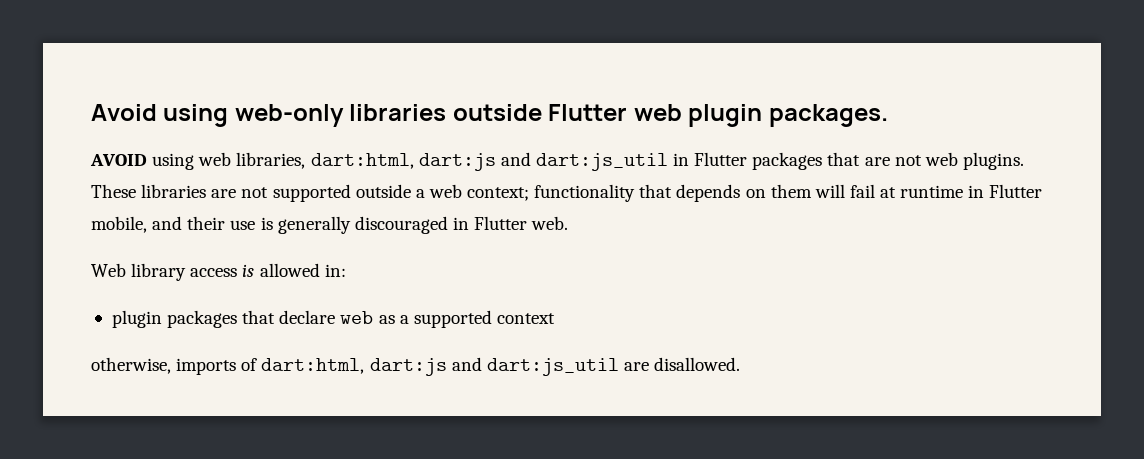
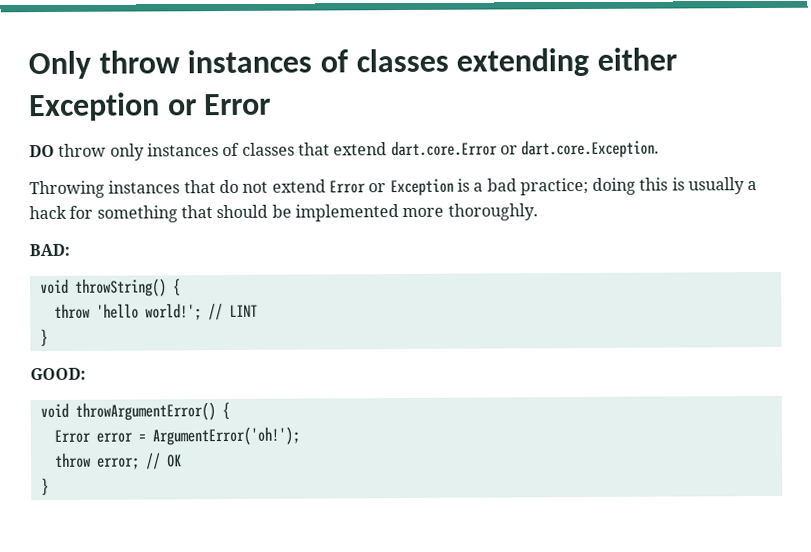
[91,104,888,127] [90,152,1024,171] [91,184,1043,202] [91,216,569,234] [91,263,346,281] [111,310,555,328] [91,357,741,376] Avoid using web-only libraries outside Flutter web plugin packages. // AVOID using web libraries, dart:html, dart:js and dart:js_util in Flutter packages that are not web plugins. These libraries are not supported outside a web context; functionality that depends on them will fail at runtime in Flutter mobile, and their use is generally discouraged in Flutter web. // Web library access is allowed in: // plugin packages that declare web as a supported context // otherwise, imports of dart:html, dart:js and dart:js_util are disallowed. -> [28,47,677,80] [28,92,272,122] [29,139,660,161] [29,177,758,199] [29,203,538,223] [29,243,70,257] [39,278,181,297] [53,303,258,321] [39,329,48,347] [30,367,86,381] [39,401,230,421] [53,426,300,446] [53,452,182,470] [40,477,49,496] Only throw instances of classes extending either Exception or Error // DO throw only instances of classes that extend dart.core.Error or dart.core.Exception. // Throwing instances that do not extend Error or Exception is a bad practice; doing this is usually a hack for something that should be implemented more thoroughly. // BAD: // void throwString() { // throw 'hello world!'; // LINT // } // GOOD: // void throwArgumentError() { // Error error = ArgumentError('oh!'); // throw error; // OK // }

